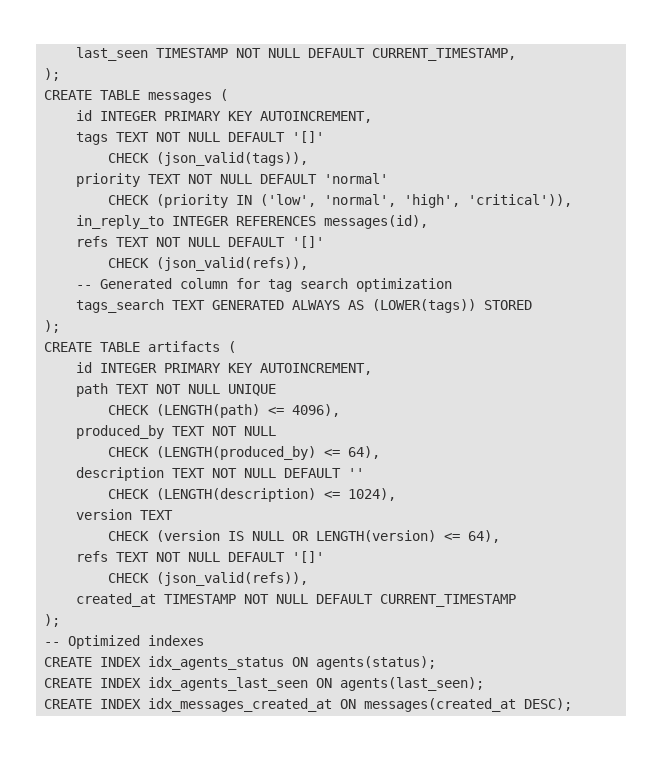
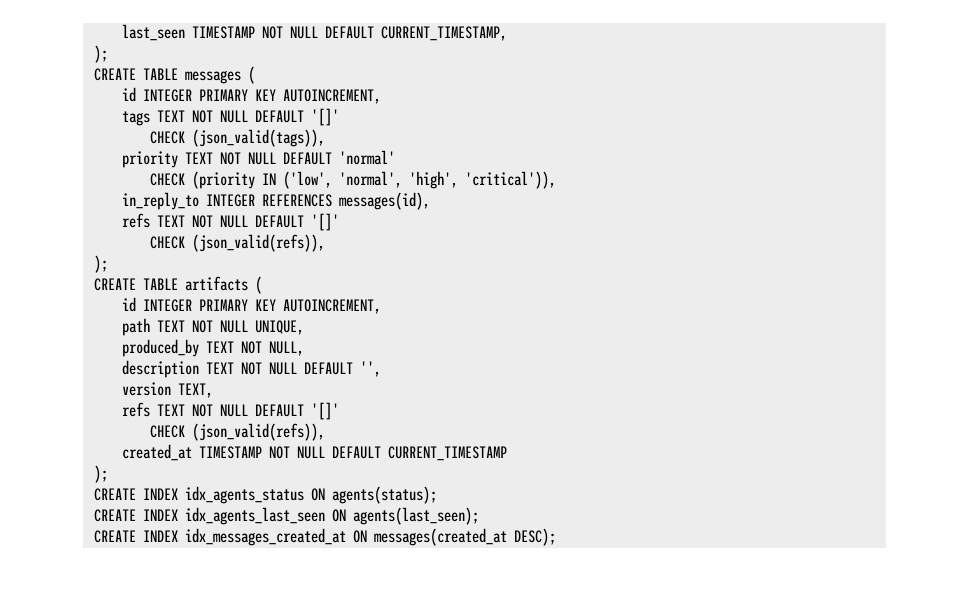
[76,278,453,292] [76,299,533,313] // -- Generated column for tag search optimization // tags_search TEXT GENERATED ALWAYS AS (LOWER(tags)) STORED -> (325, 243) none
[228,384,277,396] [108,404,341,418] [76,425,277,439] [108,446,381,460] UNIQUE // CHECK (LENGTH(path) <= 4096), // produced_by TEXT NOT NULL // CHECK (LENGTH(produced_by) <= 64), -> [254,320,304,335] [121,339,304,357] UNIQUE, // produced_by TEXT NOT NULL,
[348,468,365,478] [108,488,397,502] [76,509,174,520] [108,530,501,543] '' // CHECK (LENGTH(description) <= 1024), // version TEXT // CHECK (version IS NULL OR LENGTH(version) <= 64), -> [359,361,381,377] [121,382,213,398] '', // version TEXT,
[44,635,205,649] // -- Optimized indexes -> (108, 474) none

